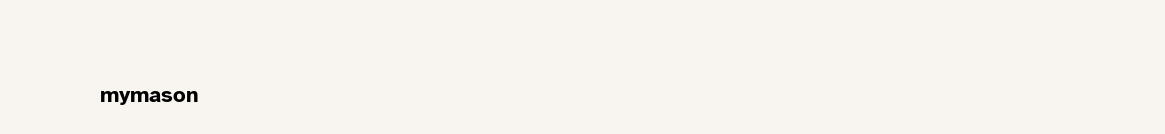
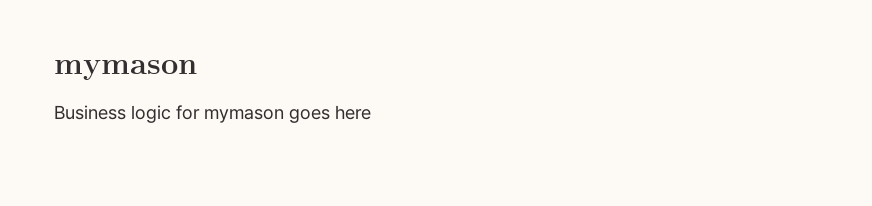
[100,91,199,105] mymason -> [54,60,197,80] [54,105,371,123] mymason // Business logic for mymason goes here

